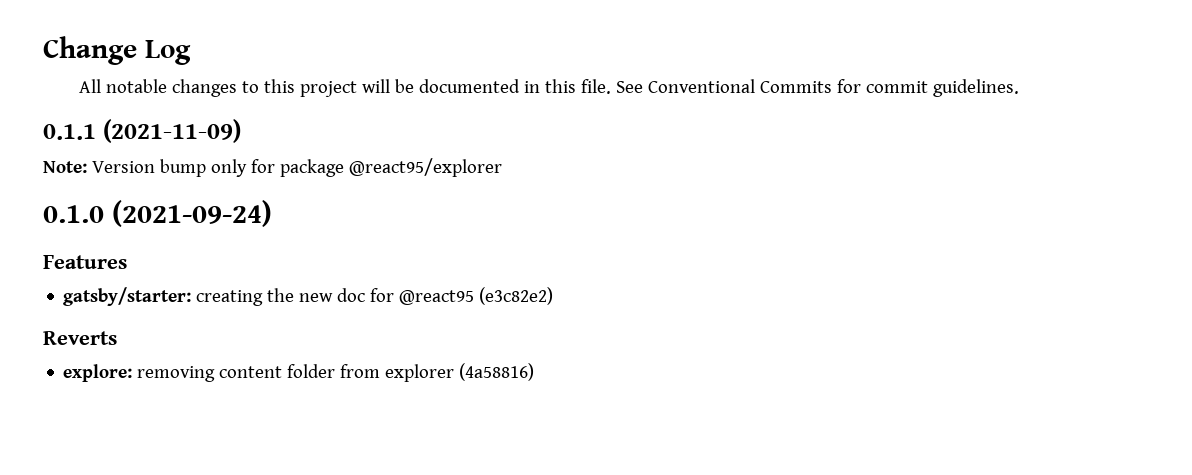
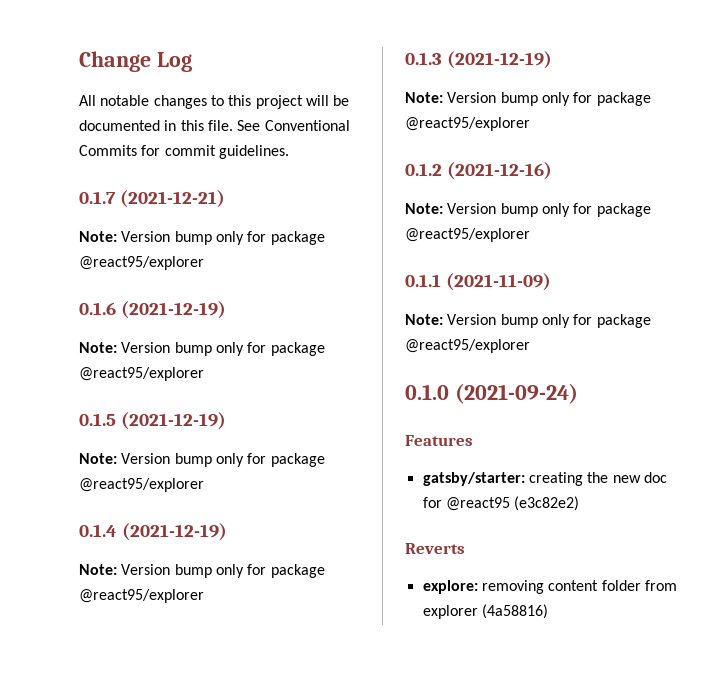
(1019, 88) none -> [79,190,226,208] [79,231,325,245] [79,256,204,270] [79,301,227,319] [79,342,325,356] [79,367,204,381] [79,412,227,430] [79,453,325,467] [79,478,204,492] [79,523,228,541] [79,564,325,578] [79,589,204,603] [405,51,553,69] [405,92,651,106] [405,117,530,131] [405,162,553,180] [405,203,651,217] [405,228,530,242] // 0.1.7 (2021-12-21) // Note: Version bump only for package @react95/explorer // 0.1.6 (2021-12-19) // Note: Version bump only for package @react95/explorer // 0.1.5 (2021-12-19) // Note: Version bump only for package @react95/explorer // 0.1.4 (2021-12-19) // Note: Version bump only for package @react95/explorer // 0.1.3 (2021-12-19) // Note: Version bump only for package @react95/explorer // 0.1.2 (2021-12-16) // Note: Version bump only for package @react95/explorer

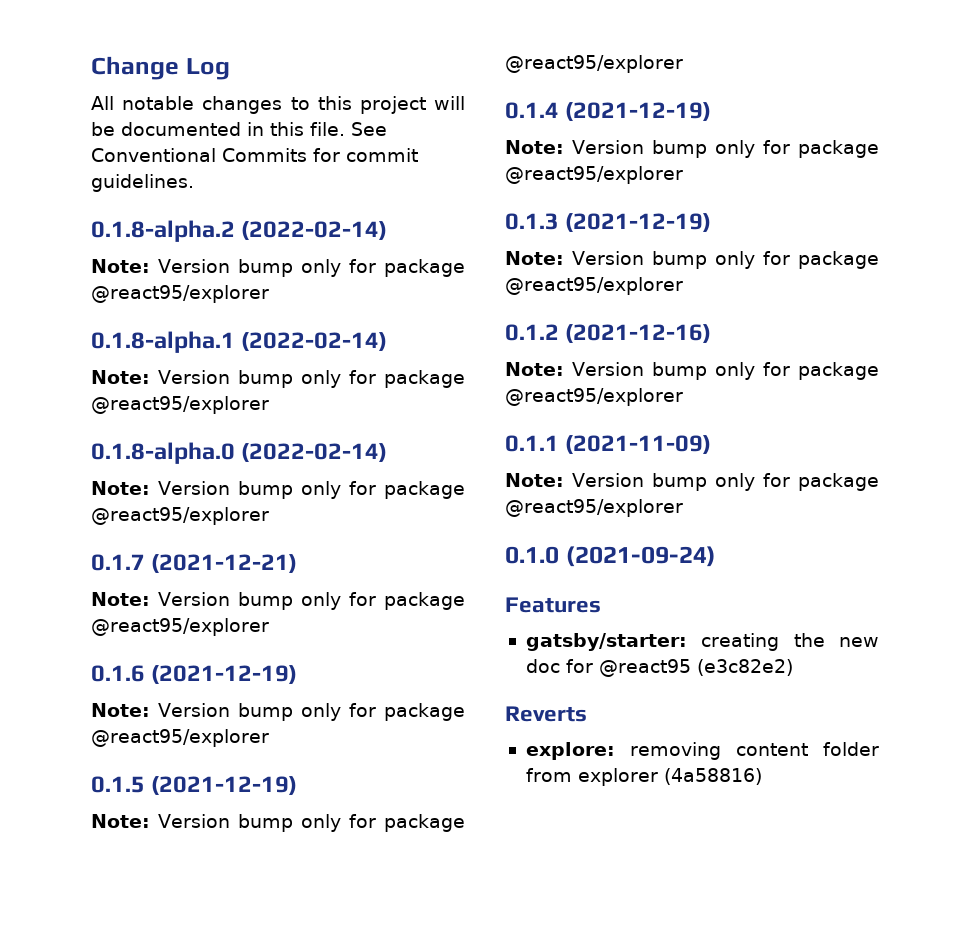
(289, 152) none -> [91,220,388,242] [91,259,466,277] [91,285,269,303] [91,331,388,353] [91,370,466,388] [91,396,269,414] [91,442,388,464] [91,481,466,499] [91,507,269,525] // 0.1.8-alpha.2 (2022-02-14) // Note: Version bump only for package @react95/explorer // 0.1.8-alpha.1 (2022-02-14) // Note: Version bump only for package @react95/explorer // 0.1.8-alpha.0 (2022-02-14) // Note: Version bump only for package @react95/explorer

